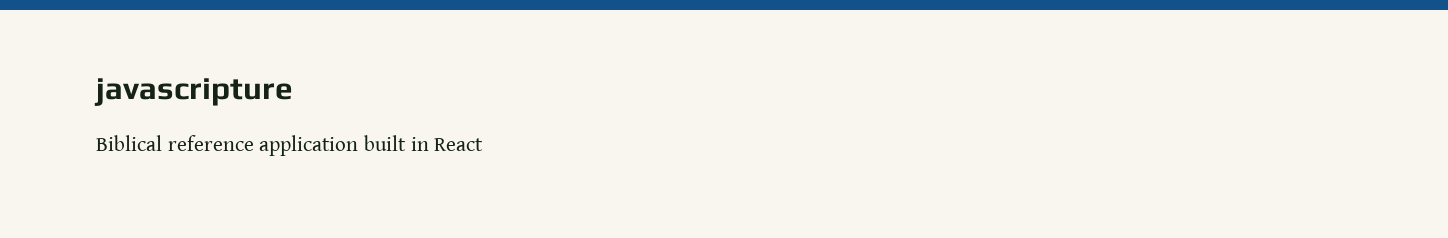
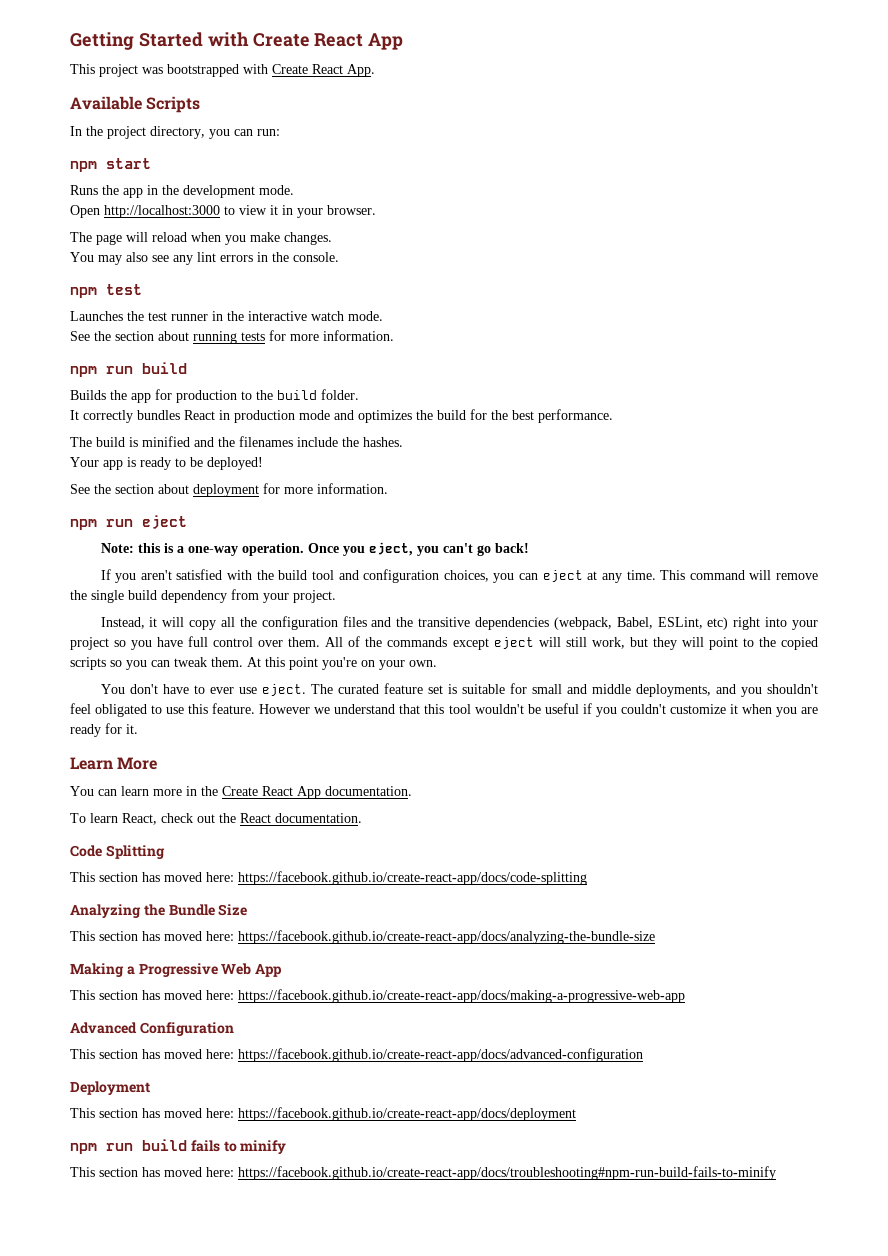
[94,78,293,106] [96,135,484,156] javascripture // Biblical reference application built in React -> [70,32,404,50] [70,64,375,77] [70,96,201,113] [70,126,280,139] [70,158,151,172] [70,185,294,198] [70,205,376,218] [70,232,332,245] [70,252,339,265] [70,284,142,298] [70,311,383,321] [70,330,394,344] [70,362,187,377] [70,389,359,403] [70,409,613,423] [70,436,403,447] [70,457,263,470] [70,483,388,497] [70,515,187,530] [100,542,529,556] [100,569,819,583] [70,589,336,603] [100,616,818,630] [70,636,819,650] [70,657,437,670] [100,683,819,697] [70,703,818,717] [70,723,138,737] [70,757,158,770] [70,786,412,799] [70,813,362,825] [70,845,165,859] [70,871,587,885] [70,904,248,918] [70,930,655,944] [70,963,283,977] [70,989,685,1003] [70,1022,234,1036] [70,1048,643,1062] [70,1081,150,1095] [70,1107,576,1121] [70,1139,287,1154] [70,1166,776,1180] Getting Started with Create React App // This project was bootstrapped with Create React App. // Available Scripts // In the project directory, you can run: // npm start // Runs the app in the development mode. // Open http://localhost:3000 to view it in your browser. // The page will reload when you make changes. // You may also see any lint errors in the console. // npm test // Launches the test runner in the interactive watch mode. // See the section about running tests for more information. // npm run build // Builds the app for production to the build folder. // It correctly bundles React in production mode and optimizes the build for the best performance. // The build is minified and the filenames include the hashes. // Your app is ready to be deployed! // See the section about deployment for more information. // npm run eject // Note: this is a one-way operation. Once you eject, you can't go back! // If you aren't satisfied with the build tool and configuration choices, you can eject at any time. This command will remove the single build dependency from your project. // Instead, it will copy all the configuration files and the transitive dependencies (webpack, Babel, ESLint, etc) right into your project so you have full control over them. All of the commands except eject will still work, but they will point to the copied scripts so you can tweak them. At this point you're on your own. // You don't have to ever use eject. The curated feature set is suitable for small and middle deployments, and you shouldn't feel obligated to use this feature. However we understand that this tool wouldn't be useful if you couldn't customize it when you are ready for it. // Learn More // You can learn more in the Create React App documentation. // To learn React, check out the React documentation. // Code Splitting // This section has moved here: https://facebook.github.io/create-react-app/docs/code-splitting // Analyzing the Bundle Size // This section has moved here: https://facebook.github.io/create-react-app/docs/analyzing-the-bundle-size // Making a Progressive Web App // This section has moved here: https://facebook.github.io/create-react-app/docs/making-a-progressive-web-app // Advanced Configuration // This section has moved here: https://facebook.github.io/create-react-app/docs/advanced-configuration // Deployment // This section has moved here: https://facebook.github.io/create-react-app/docs/deployment // npm run build fails to minify // This section has moved here: https://facebook.github.io/create-react-app/docs/troubleshooting#npm-run-build-fails-to-minify

